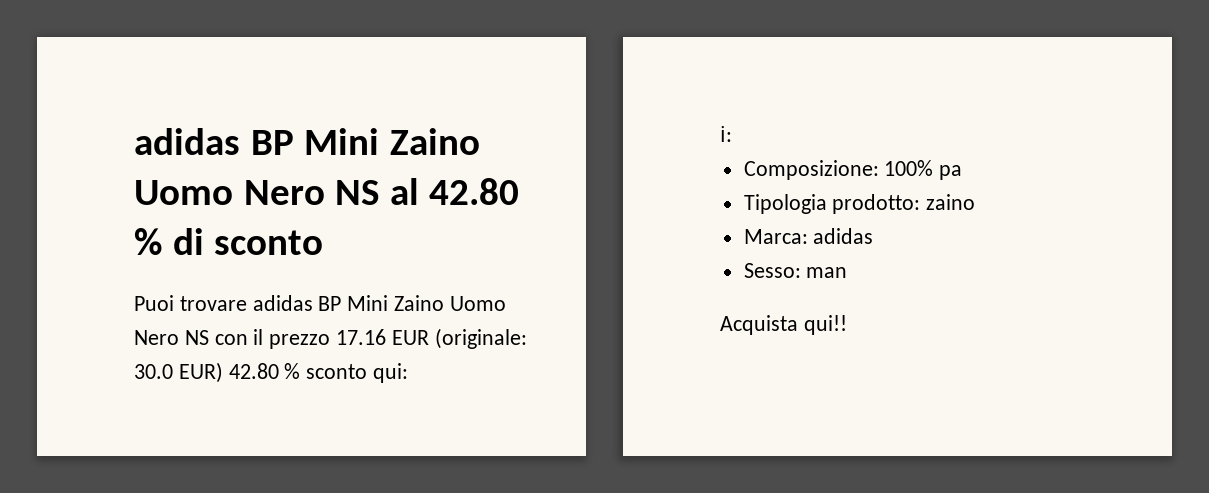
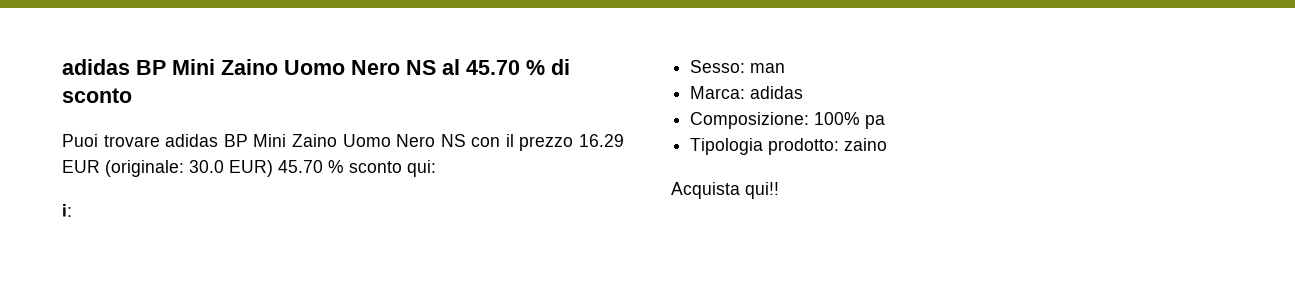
[429,178,520,205] 42.80 -> [466,60,520,75] 45.70
[336,329,387,345] 17.16 -> [579,134,624,147] 16.29
[228,363,279,379] 42.80 -> [278,160,323,173] 45.70
(732, 134) none -> [690,60,786,73] [690,86,804,99] // Sesso: man // Marca: adidas
[743,228,874,244] [743,263,848,278] // Marca: adidas // Sesso: man -> (888, 144) none

